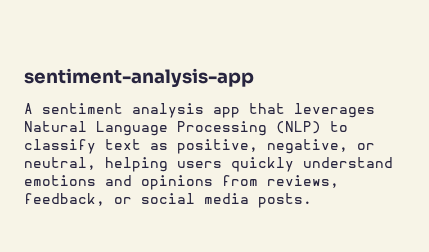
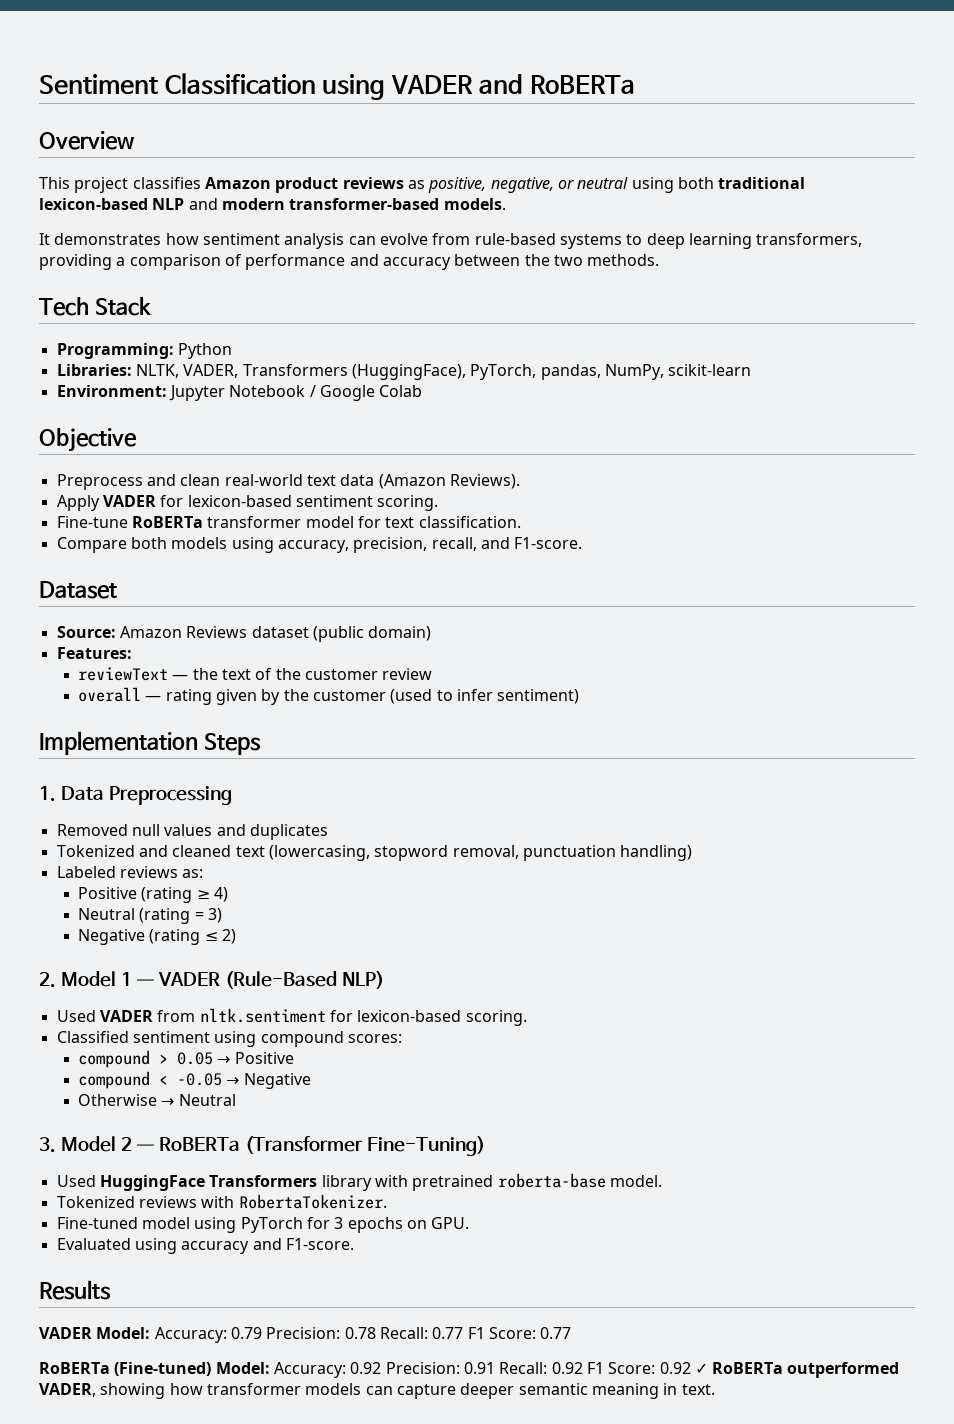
[24,68,254,88] [24,103,375,118] [24,121,348,136] [24,139,375,154] [24,157,393,172] [24,175,339,190] [24,193,312,208] sentiment-analysis-app // A sentiment analysis app that leverages Natural Language Processing (NLP) to classify text as positive, negative, or neutral, helping users quickly understand emotions and opinions from reviews, feedback, or social media posts. -> [39,73,635,100] [39,131,135,150] [39,177,806,193] [39,198,506,210] [39,233,863,249] [39,254,660,270] [39,297,152,316] [56,343,232,359] [56,364,752,380] [56,385,423,401] [39,428,137,452] [56,474,520,490] [56,495,439,511] [56,516,521,528] [56,537,583,553] [39,581,117,599] [56,626,432,642] [56,647,132,659] [78,667,433,681] [78,687,580,705] [39,731,261,755] [39,786,232,805] [56,824,328,840] [56,845,693,861] [56,866,204,878] [78,887,229,903] [78,908,223,924] [78,929,237,945] [39,971,384,989] [56,1008,527,1026] [56,1031,402,1047] [78,1050,294,1068] [78,1071,311,1089] [78,1094,236,1106] [39,1136,485,1156] [56,1173,662,1191] [56,1194,387,1209] [56,1217,470,1233] [56,1238,354,1254] [39,1280,111,1300] [39,1327,572,1343] [39,1362,900,1378] [39,1383,715,1399] Sentiment Classification using VADER and RoBERTa // Overview // This project classifies Amazon product reviews as positive, negative, or neutral using both traditional lexicon-based NLP and modern transformer-based models. // It demonstrates how sentiment analysis can evolve from rule-based systems to deep learning transformers, providing a comparison of performance and accuracy between the two methods. // Tech Stack // Programming: Python // Libraries: NLTK, VADER, Transformers (HuggingFace), PyTorch, pandas, NumPy, scikit-learn // Environment: Jupyter Notebook / Google Colab // Objective // Preprocess and clean real-world text data (Amazon Reviews). // Apply VADER for lexicon-based sentiment scoring. // Fine-tune RoBERTa transformer model for text classification. // Compare both models using accuracy, precision, recall, and F1-score. // Dataset // Source: Amazon Reviews dataset (public domain) // Features: // reviewText — the text of the customer review // overall — rating given by the customer (used to infer sentiment) // Implementation Steps // 1. Data Preprocessing // Removed null values and duplicates // Tokenized and cleaned text (lowercasing, stopword removal, punctuation handling) // Labeled reviews as: // Positive (rating ≥ 4) // Neutral (rating = 3) // Negative (rating ≤ 2) // 2. Model 1 — VADER (Rule-Based NLP) // Used VADER from nltk.sentiment for lexicon-based scoring. // Classified sentiment using compound scores: // compound > 0.05 → Positive // compound < -0.05 → Negative // Otherwise → Neutral // 3. Model 2 — RoBERTa (Transformer Fine-Tuning) // Used HuggingFace Transformers library with pretrained roberta-base model. // Tokenized reviews with RobertaTokenizer. // Fine-tuned model using PyTorch for 3 epochs on GPU. // Evaluated using accuracy and F1-score. // Results // VADER Model: Accuracy: 0.79 Precision: 0.78 Recall: 0.77 F1 Score: 0.77 // RoBERTa (Fine-tuned) Model: Accuracy: 0.92 Precision: 0.91 Recall: 0.92 F1 Score: 0.92 ✓ RoBERTa outperformed VADER, showing how transformer models can capture deeper semantic meaning in text.

